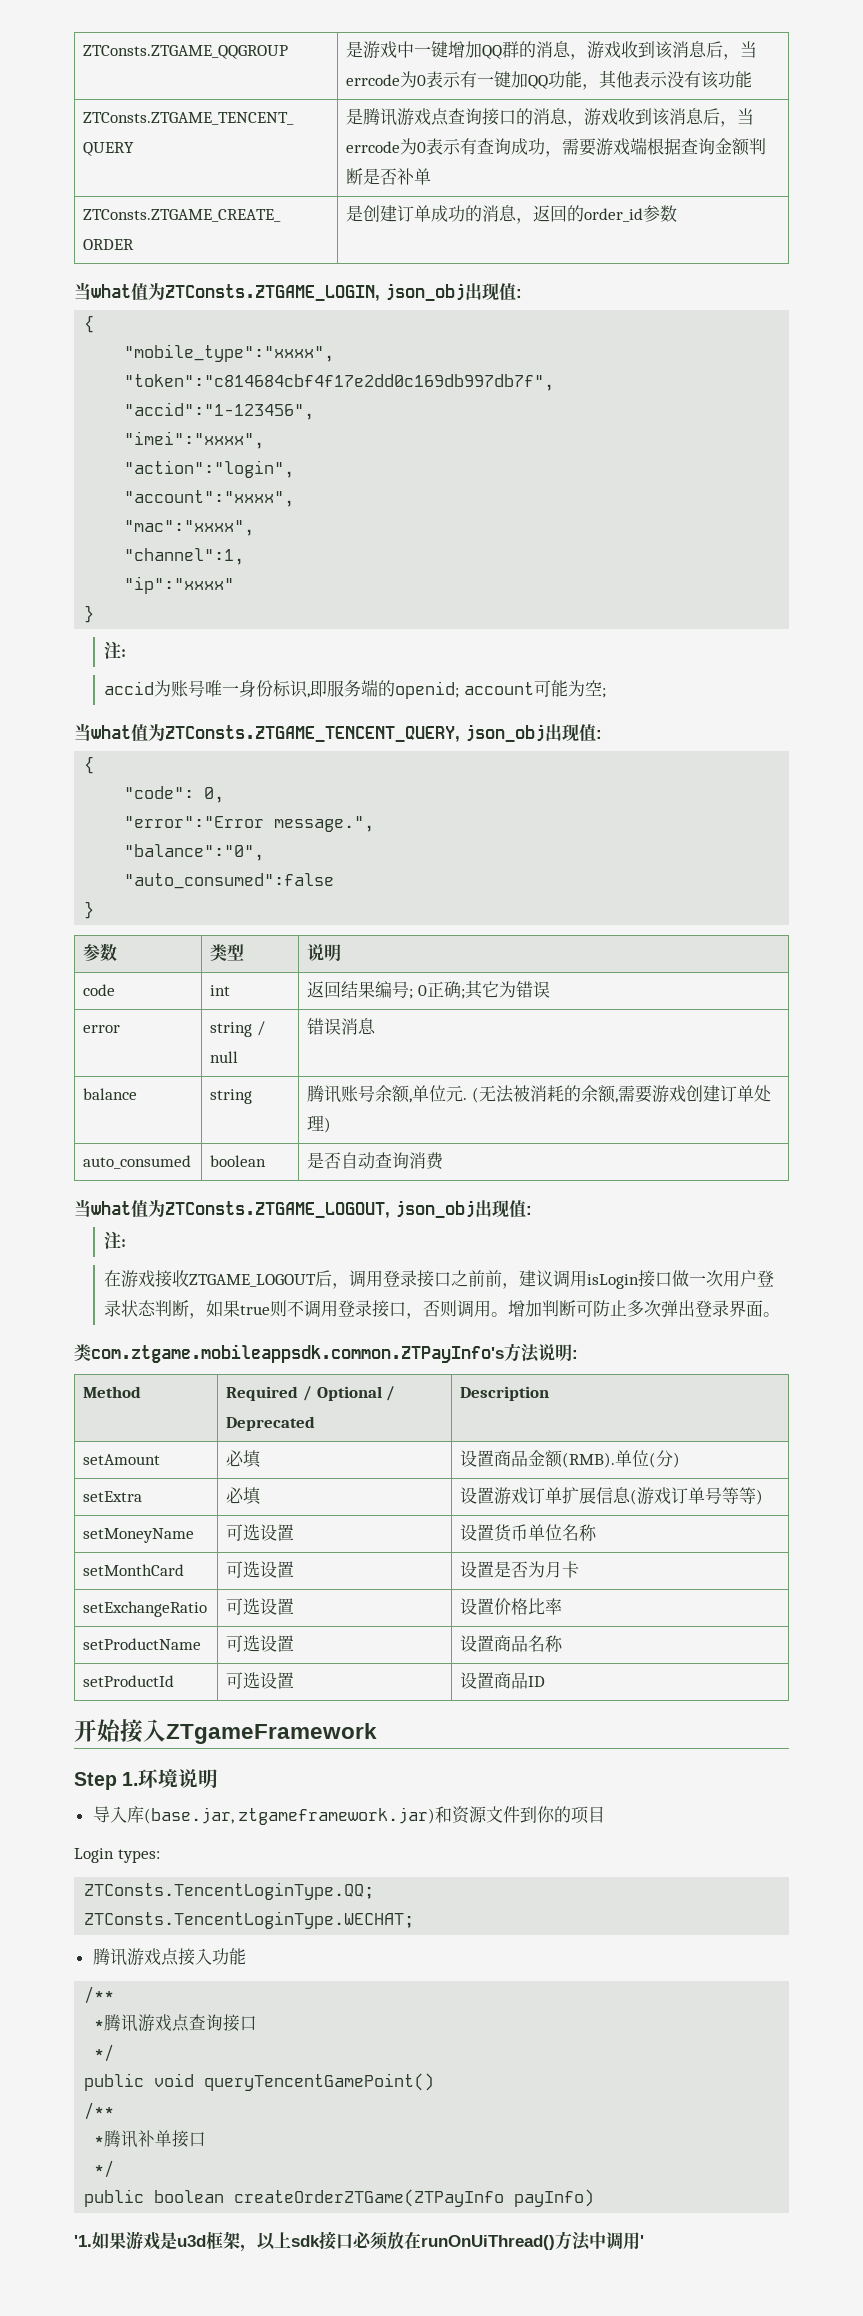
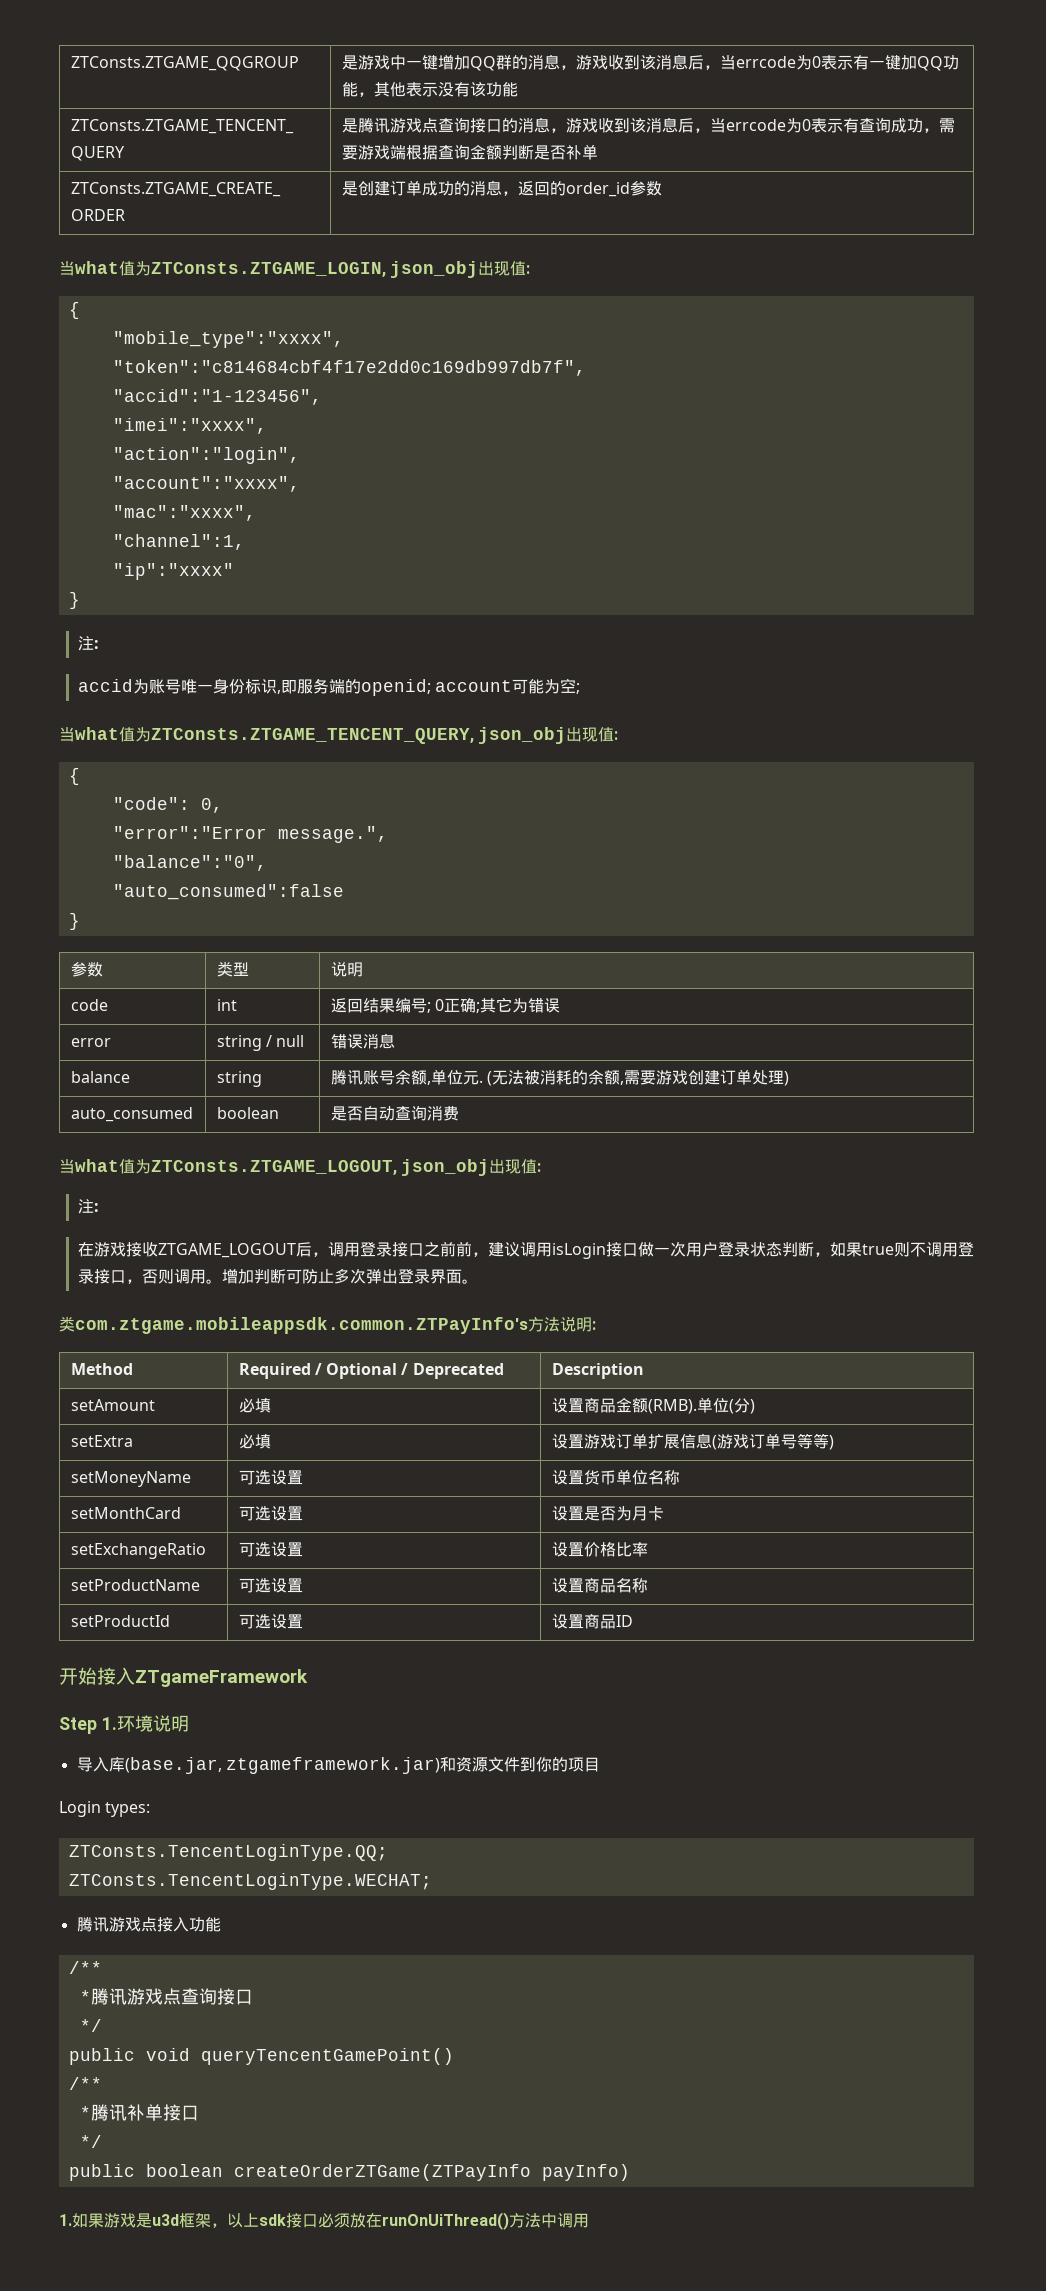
[74,2235,92,2247] '1. -> [59,2214,72,2226] 1.
[640,2235,644,2247] ' -> (589, 2220) none

